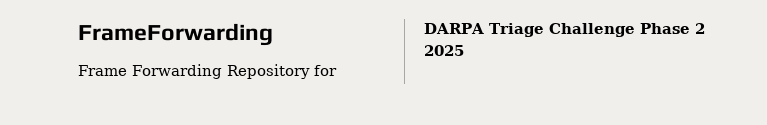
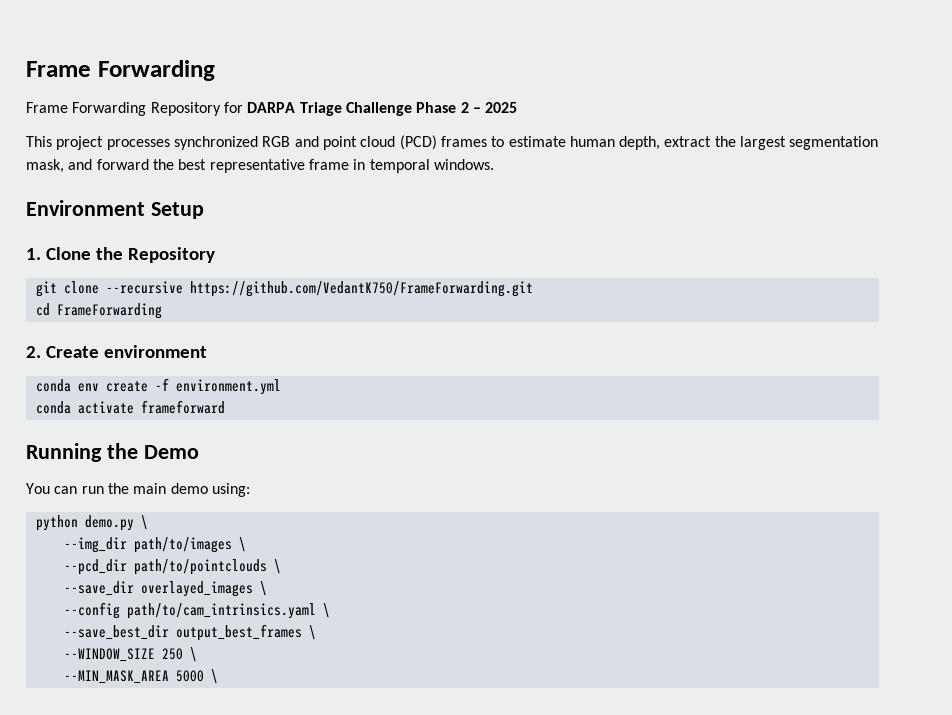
[78,23,273,46] FrameForwarding -> [26,60,215,81] Frame Forwarding
(705, 28) none -> [472,107,481,113] –
(464, 50) none -> [26,135,879,150] [26,159,494,173] [26,200,204,219] [26,247,215,263] [35,281,533,297] [35,303,162,319] [26,345,207,358] [35,378,281,395] [35,400,225,414] [26,443,199,462] [26,483,250,497] [35,515,148,531] [63,537,246,553] [63,559,281,575] [63,581,267,597] [63,602,330,619] [63,624,316,641] [63,647,197,662] [63,669,218,684] // This project processes synchronized RGB and point cloud (PCD) frames to estimate human depth, extract the largest segmentation mask, and forward the best representative frame in temporal windows. // Environment Setup // 1. Clone the Repository // git clone --recursive https://github.com/VedantK750/FrameForwarding.git // cd FrameForwarding // 2. Create environment // conda env create -f environment.yml // conda activate frameforward // Running the Demo // You can run the main demo using: // python demo.py \ // --img_dir path/to/images \ // --pcd_dir path/to/pointclouds \ // --save_dir overlayed_images \ // --config path/to/cam_intrinsics.yaml \ // --save_best_dir output_best_frames \ // --WINDOW_SIZE 250 \ // --MIN_MASK_AREA 5000 \

